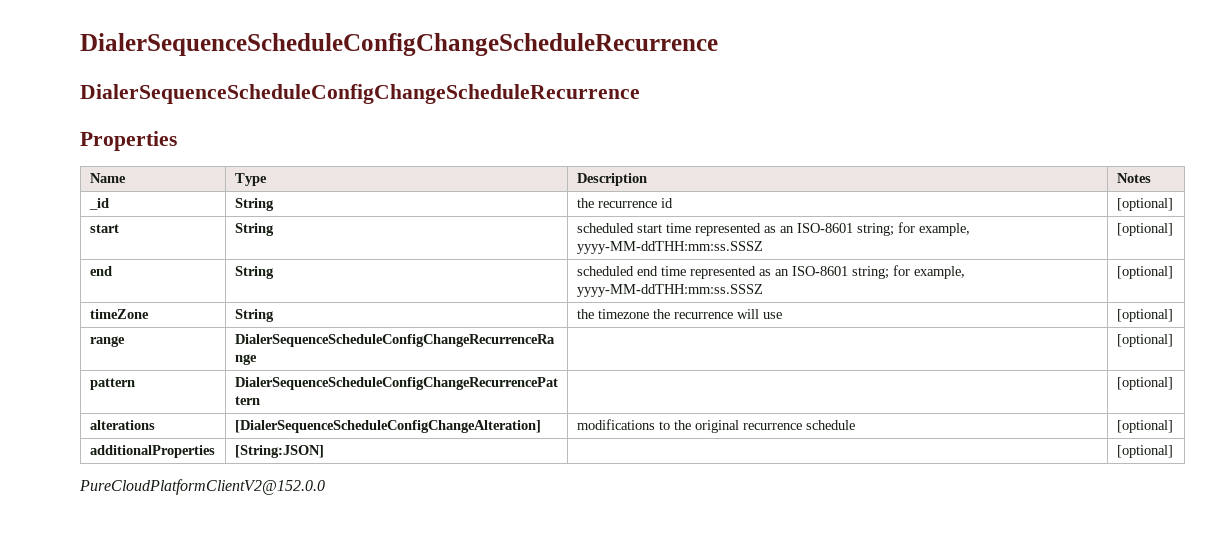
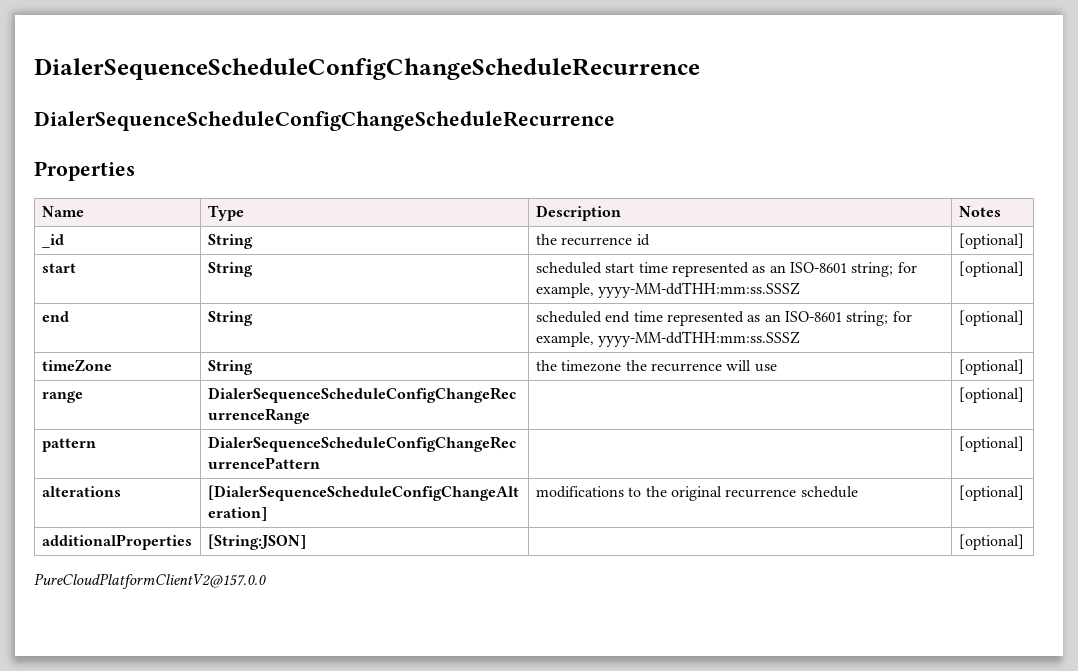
[79,479,325,495] PureCloudPlatformClientV2@152.0.0 -> [34,573,266,589] PureCloudPlatformClientV2@157.0.0

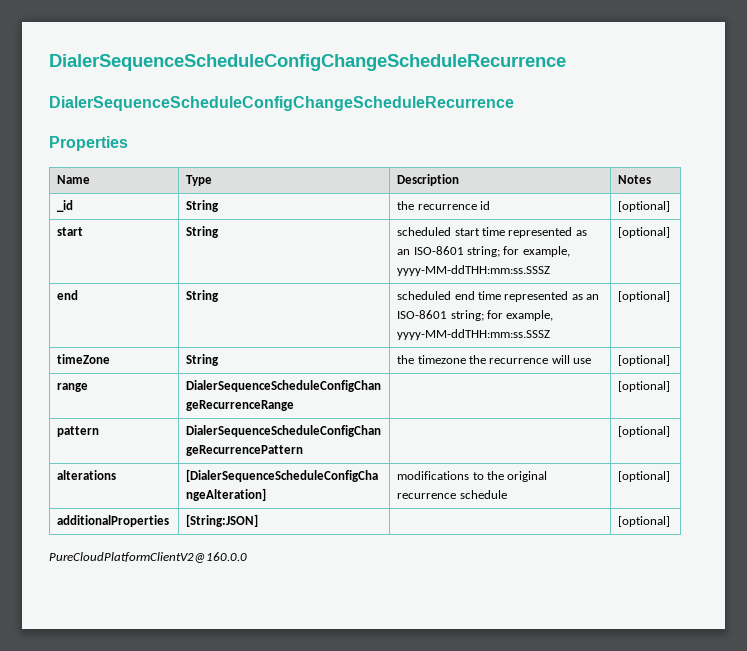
[34,573,266,589] PureCloudPlatformClientV2@157.0.0 -> [49,552,247,563] PureCloudPlatformClientV2@160.0.0

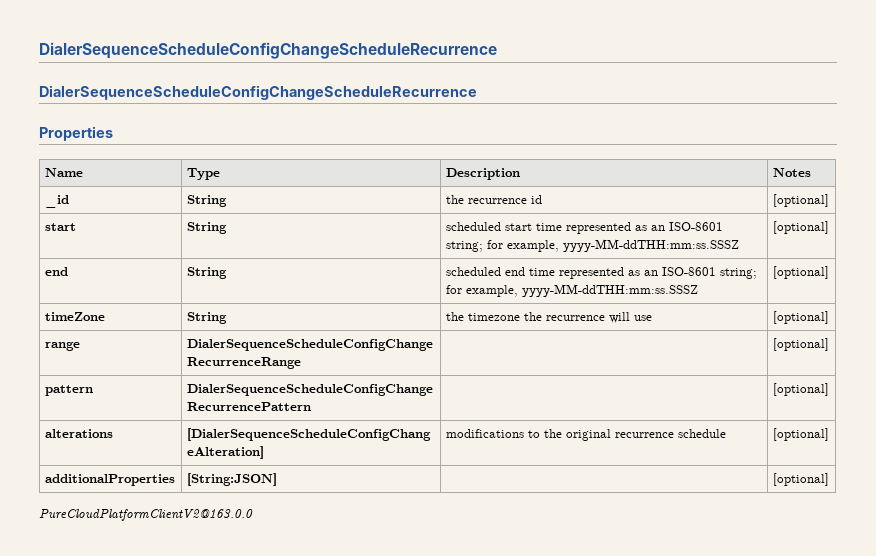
[49,552,247,563] PureCloudPlatformClientV2@160.0.0 -> [39,509,253,521] PureCloudPlatformClientV2@163.0.0

